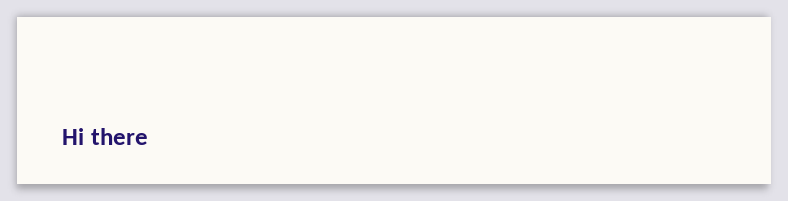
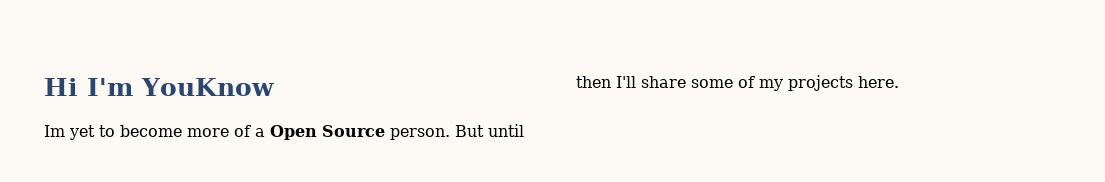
[90,128,148,145] there -> [87,78,275,96] [44,124,524,140] [576,75,899,91] I'm YouKnow // Im yet to become more of a Open Source person. But until then I'll share some of my projects here.

